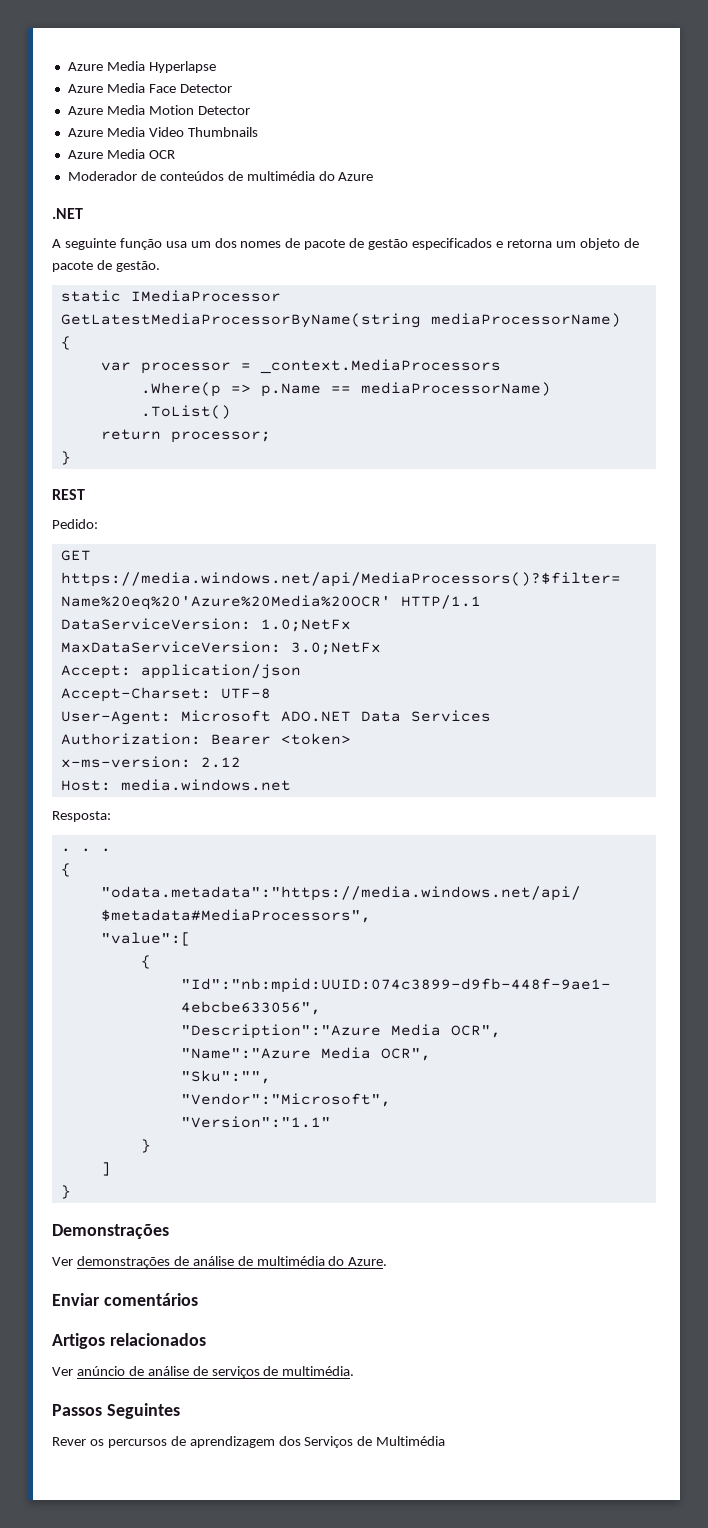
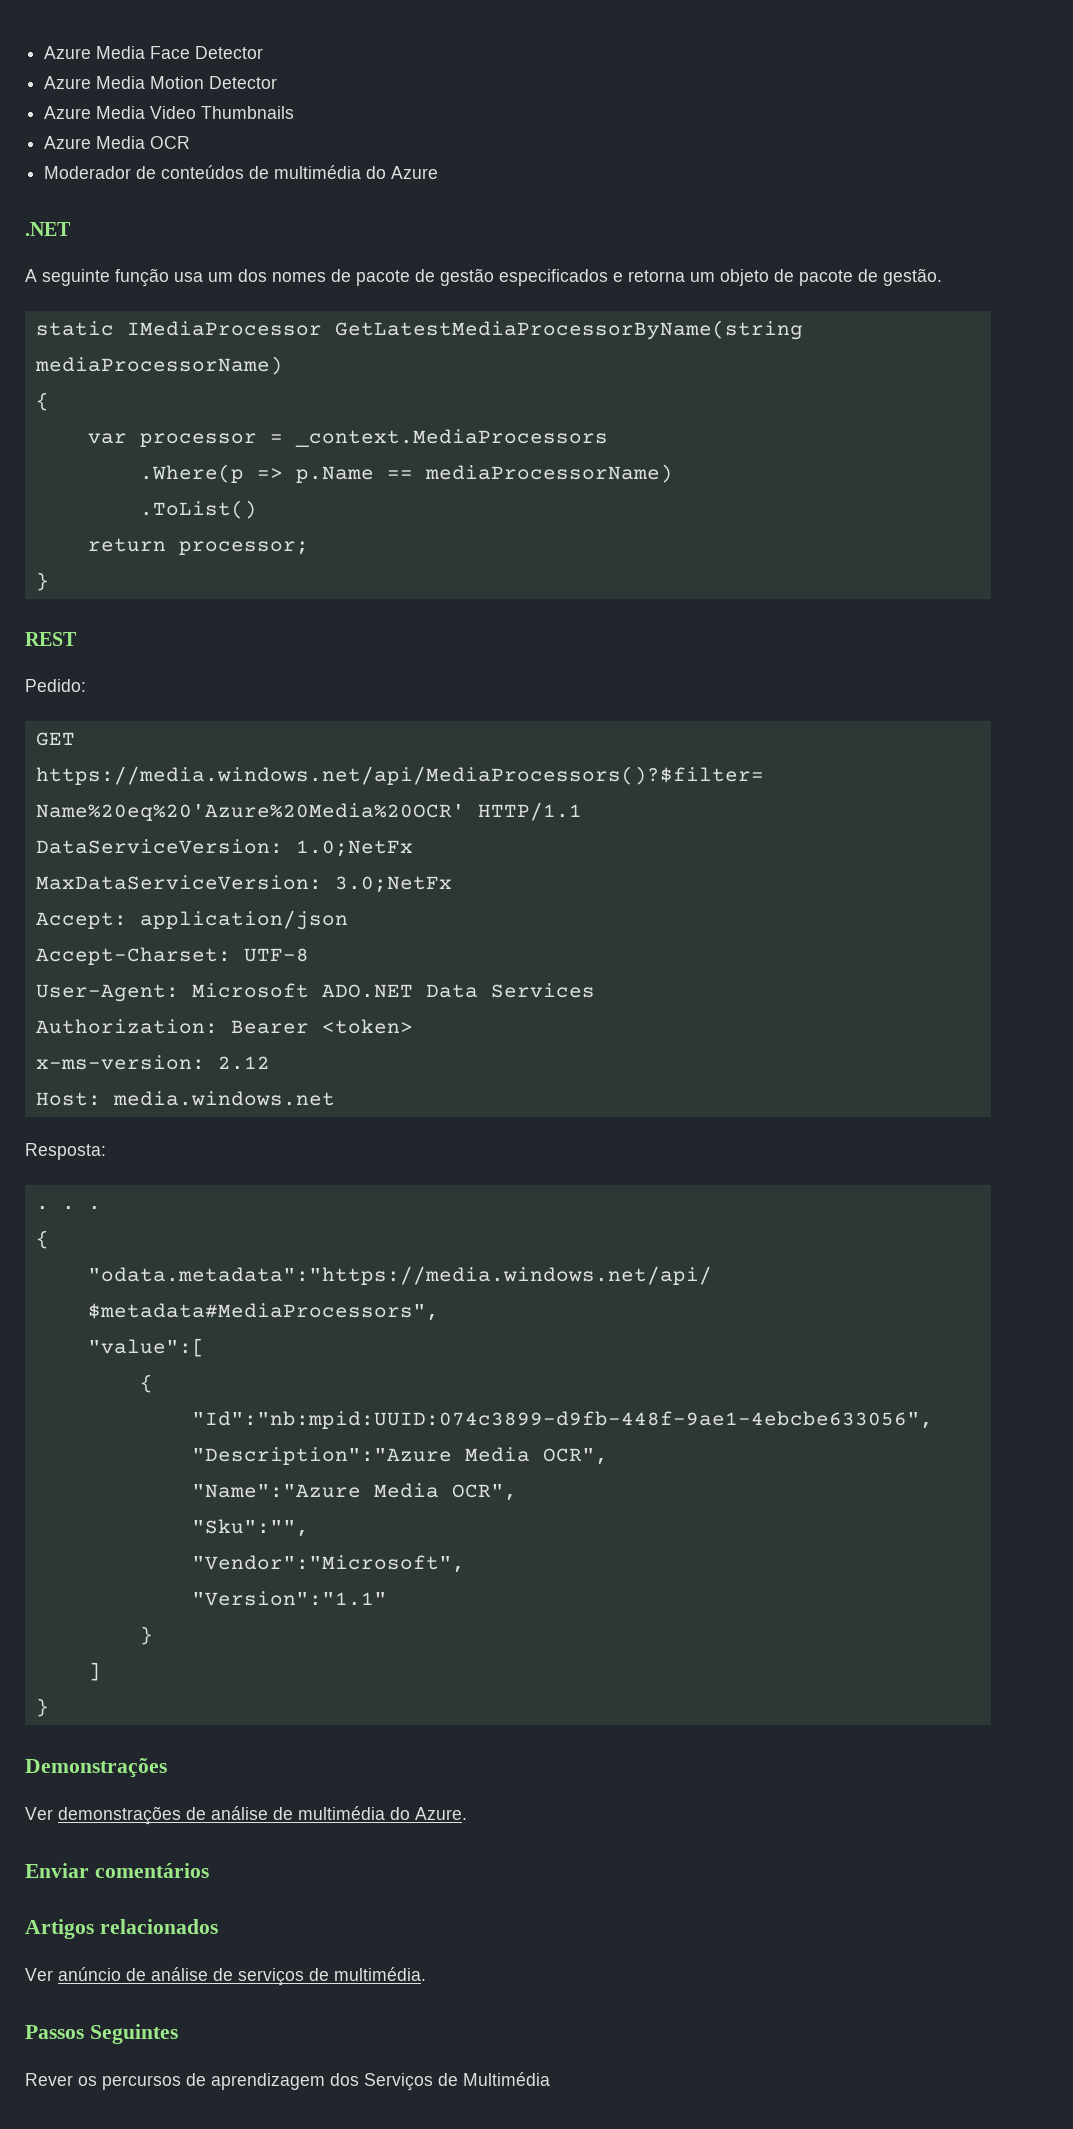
[67,61,216,73] [67,83,145,93] Azure Media Hyperlapse // Azure Media -> [44,46,146,59] Azure Media

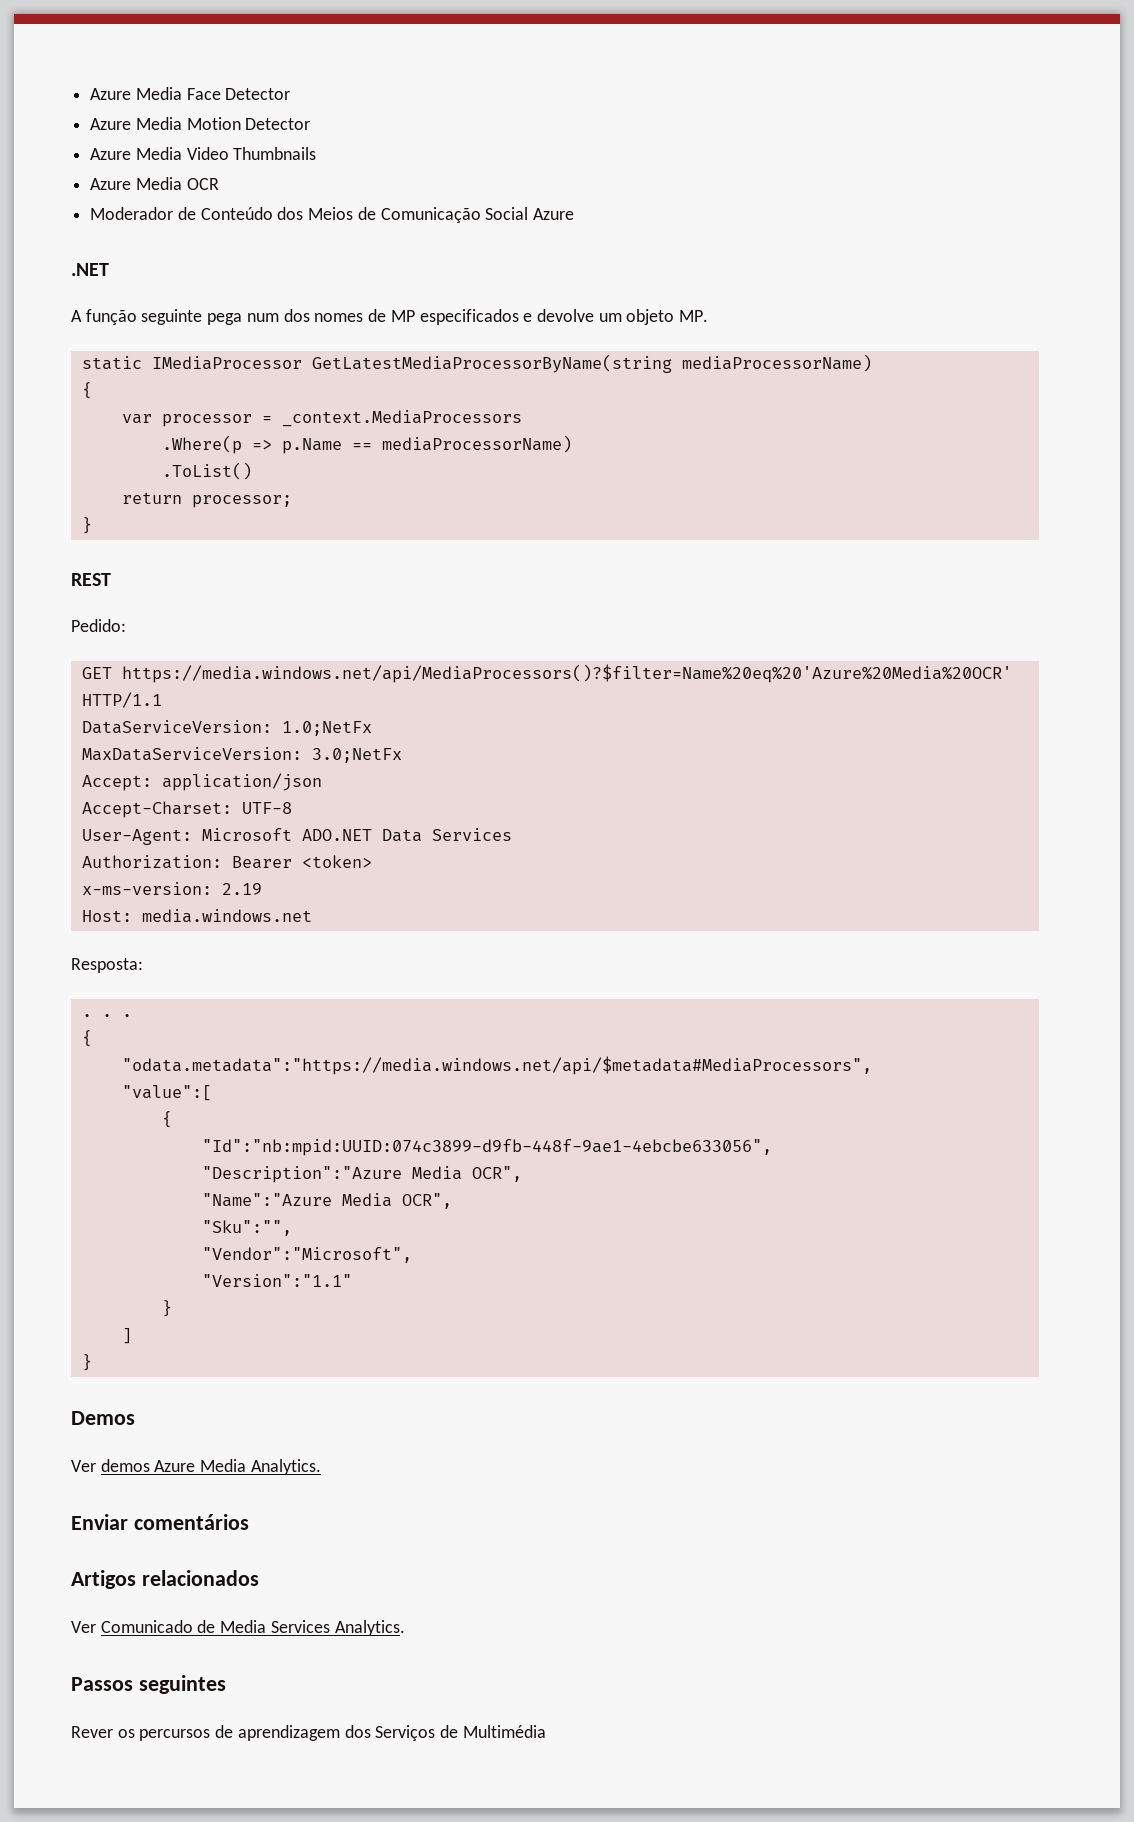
[161,165,439,179] [25,222,71,236] [25,268,494,287] conteúdos de multimédia do Azure // .NET // A seguinte função usa um dos nomes de pacote de gestão -> [200,207,575,223] [71,263,109,276] [71,309,415,325] Conteúdo dos Meios de Comunicação Social Azure // .NET // A função seguinte pega num dos nomes de MP
[628,270,685,282] retorna -> [536,309,594,322] devolve
[774,268,942,286] de pacote de gestão. -> [679,310,709,322] MP.
[217,1056,270,1070] 2.12 -> [221,883,262,895] 2.19
[25,1758,167,1778] [25,1806,467,1825] Demonstrações // Ver demonstrações de análise de multimédia do Azure. -> [71,1411,135,1425] [71,1459,321,1475] Demos // Ver demos Azure Media Analytics.
[58,1967,426,1986] anúncio de análise de serviços de multimédia. -> [100,1620,405,1636] Comunicado de Media Services Analytics.
[89,2024,178,2044] Seguintes -> [138,1675,226,1694] seguintes

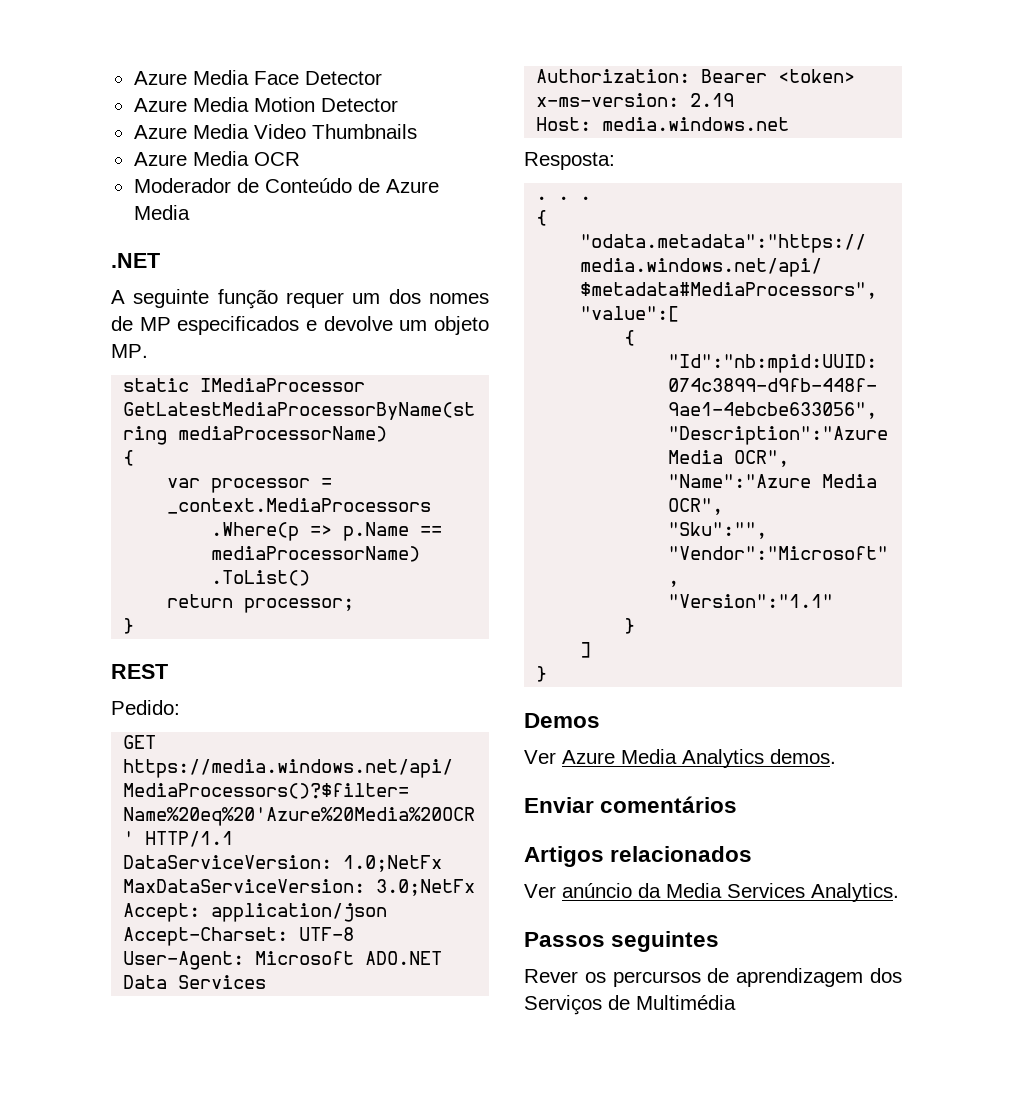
[277,207,575,223] dos Meios de Comunicação Social Azure -> [357,178,439,193] [133,205,190,220] de Azure Media
[85,309,279,325] função seguinte pega num -> [133,289,381,309] seguinte função requer um
[100,1459,321,1475] demos Azure Media Analytics. -> [562,749,836,768] Azure Media Analytics demos.
[100,1620,216,1633] Comunicado de -> [562,883,661,898] anúncio da

